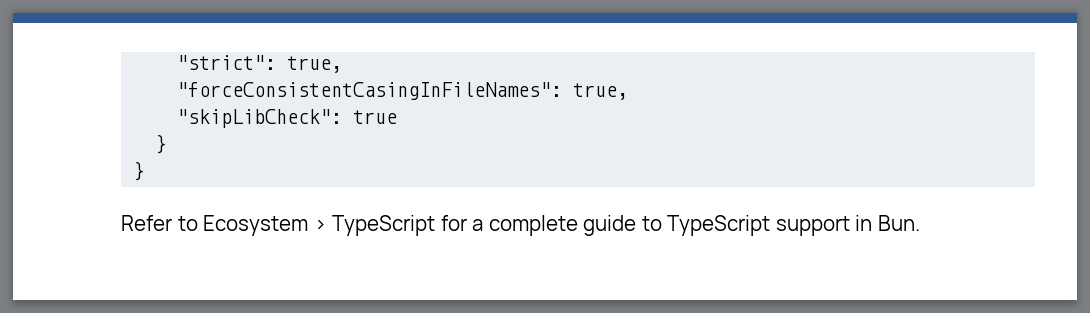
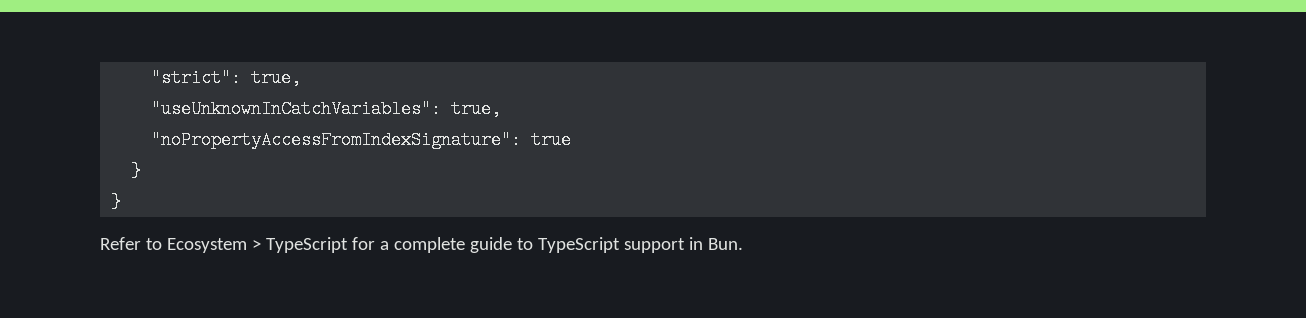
[177,82,629,100] [177,109,343,128] "forceConsistentCasingInFileNames": true, // "skipLibCheck": -> [151,100,502,118] [151,131,522,149] "useUnknownInCatchVariables": true, // "noPropertyAccessFromIndexSignature":

